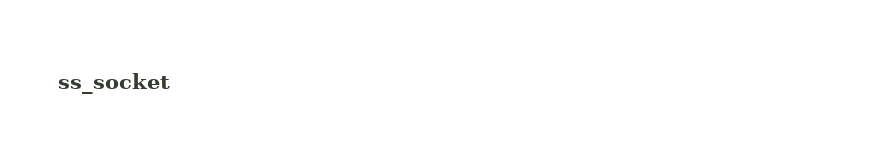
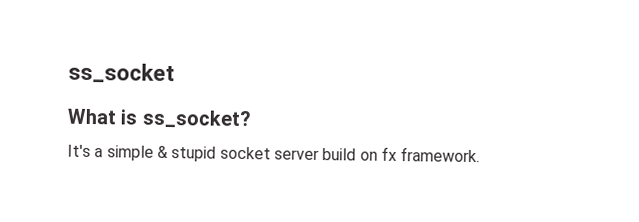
(170, 83) none -> [67,108,251,129] [67,144,481,163] // What is ss_socket? // It's a simple & stupid socket server build on fx framework.

